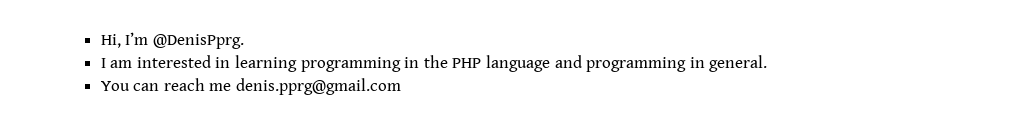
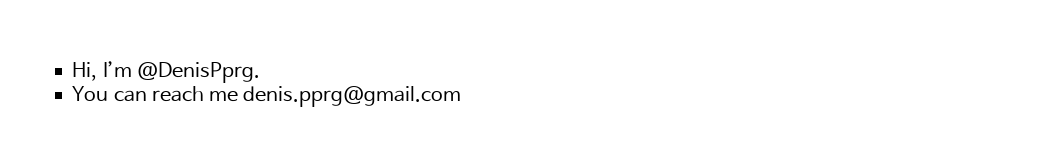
[100,55,768,72] // I am interested in learning programming in the PHP language and programming in general. -> (260, 72) none

